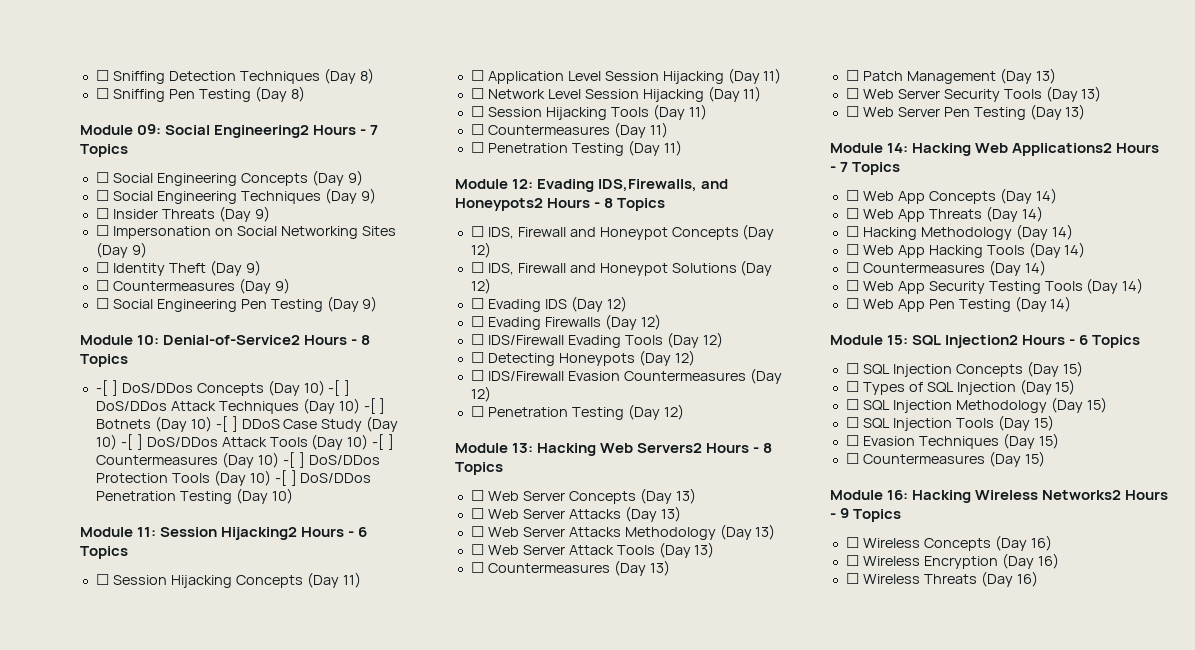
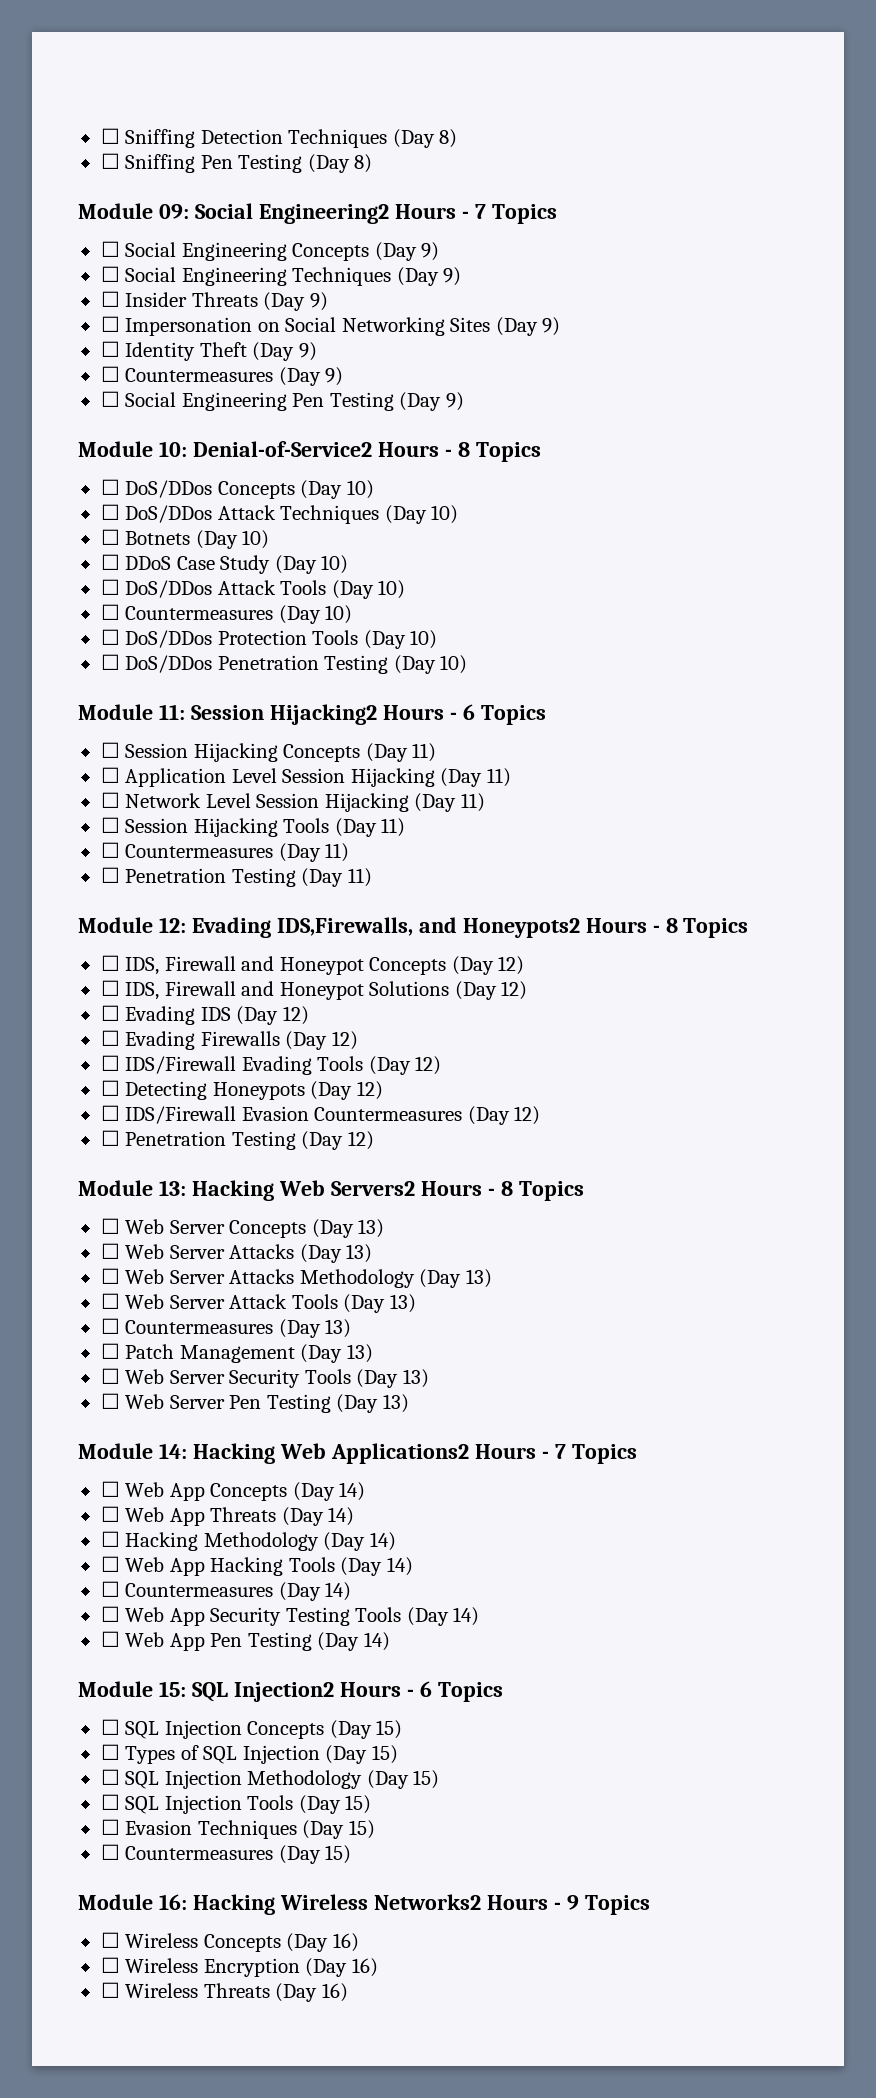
[95,380,118,396] -[ ] -> [100,479,120,495] ☐
[328,380,351,396] -[ ] -> [100,504,120,520] // ☐
[363,398,386,414] -[ ] -> [100,529,120,545] // ☐
[215,416,238,432] -[ ] -> [100,554,120,570] // ☐
[120,434,143,450] -[ ] -> [100,579,120,595] // ☐
[372,434,395,450] -[ ] -> [100,604,120,620] // ☐
[282,452,305,468] -[ ] -> [100,629,120,645] // ☐
[274,470,297,486] -[ ] -> [100,654,120,670] // ☐

